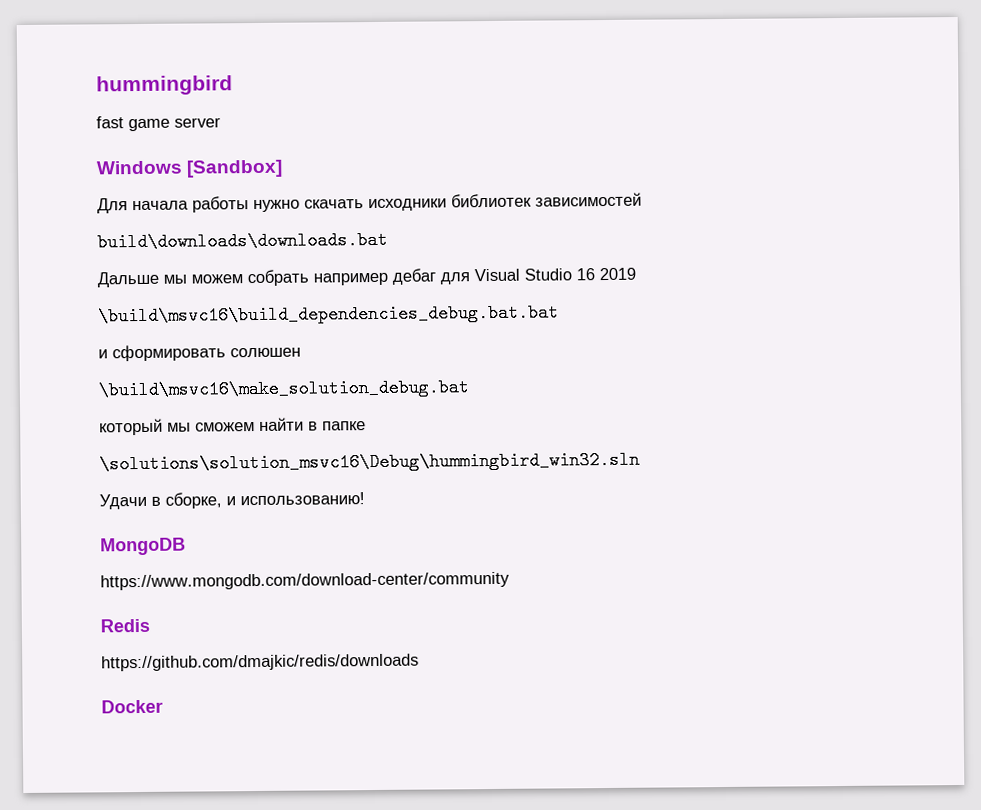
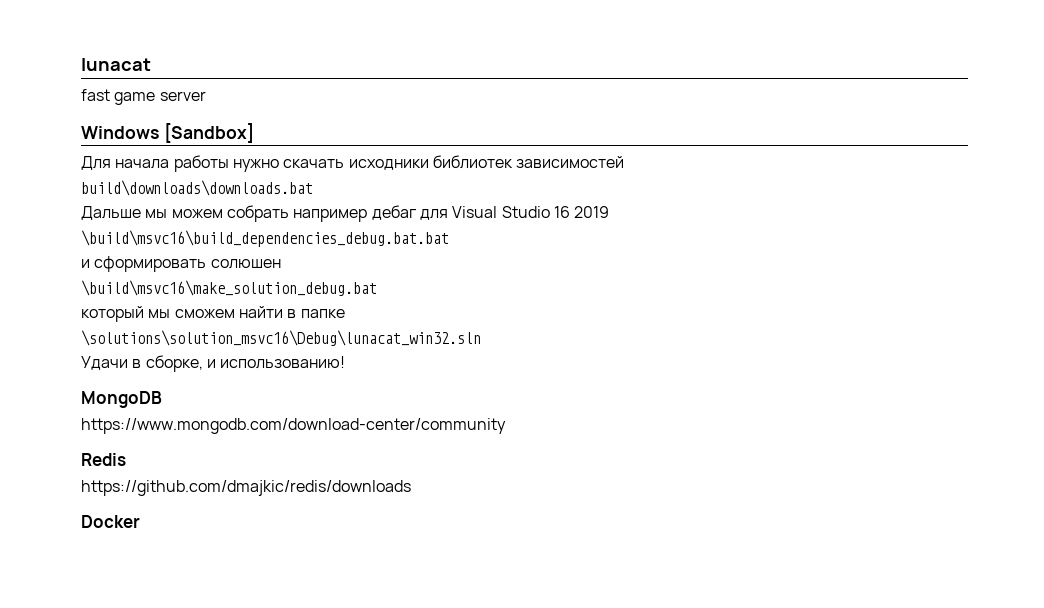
[96,75,233,96] hummingbird -> [81,58,151,71] lunacat
[99,450,640,474] \solutions\solution_msvc16\Debug\hummingbird_win32.sln -> [81,330,481,346] \solutions\solution_msvc16\Debug\lunacat_win32.sln

